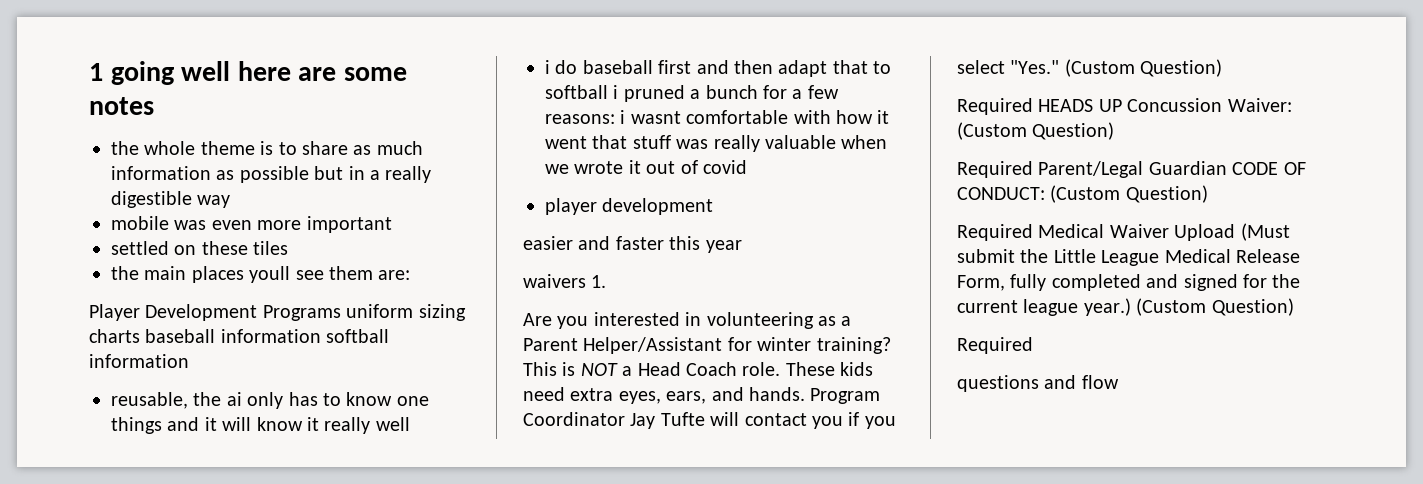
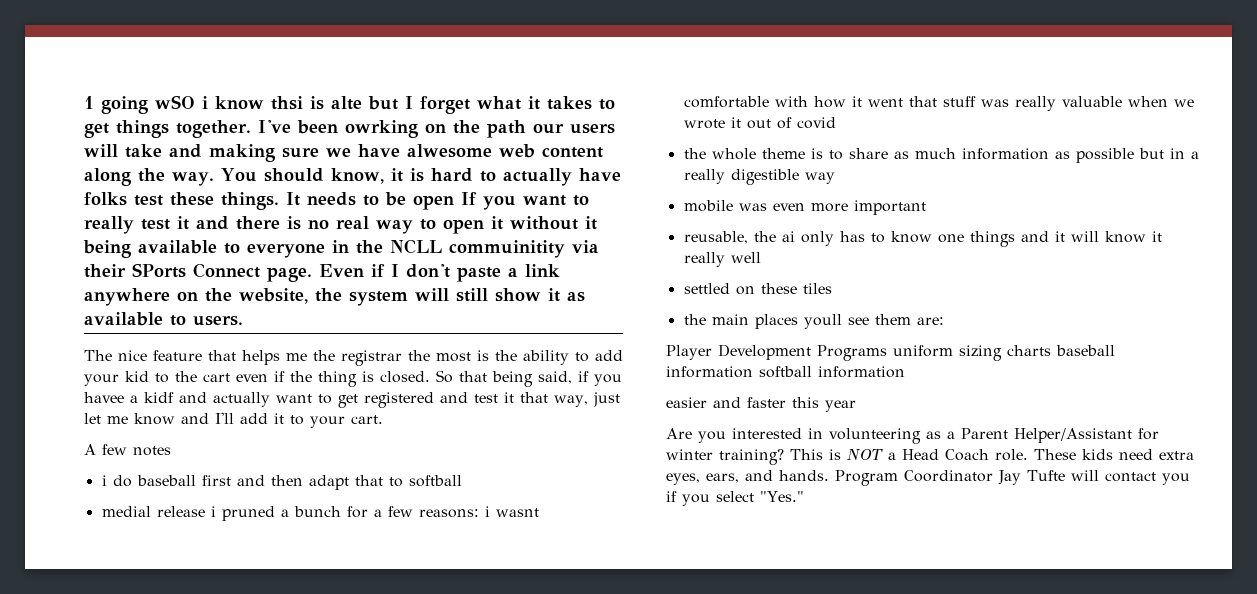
[181,61,407,81] [89,97,154,115] [111,141,423,155] [111,166,432,183] [111,191,231,208] [111,216,392,233] [111,241,289,255] [111,266,411,283] [89,304,466,321] [89,329,390,343] [89,354,189,368] [111,392,429,409] [111,417,410,434] well here are some notes // the whole theme is to share as much information as possible but in a really digestible way // mobile was even more important // settled on these tiles // the main places youll see them are: // Player Development Programs uniform sizing charts baseball information softball information // reusable, the ai only has to know one things and it will know it really well -> [155,95,615,114] [84,120,615,138] [84,144,603,162] [84,168,621,186] [84,192,589,210] [84,216,597,234] [83,239,599,258] [84,263,560,282] [84,288,585,306] [84,312,243,326] [84,350,623,366] [84,370,622,387] [84,392,620,408] [84,412,383,428] [84,444,171,456] wSO i know thsi is alte but I forget what it takes to get things together. I've been owrking on the path our users will take and making sure we have alwesome web content along the way. You should know, it is hard to actually have folks test these things. It needs to be open If you want to really test it and there is no real way to open it without it being available to everyone in the NCLL commuinitity via their SPorts Connect page. Even if I don't paste a link anywhere on the website, the system will still show it as available to users. // The nice feature that helps me the registrar the most is the ability to add your kid to the cart even if the thing is closed. So that being said, if you havee a kidf and actually want to get registered and test it that way, just let me know and I'll add it to your cart. // A few notes
(608, 92) none -> [101,506,205,517] // medial release
[545,198,714,215] player development -> [683,148,1199,163] [683,169,835,185] [683,200,926,215] [683,231,1162,247] [683,252,761,267] [683,283,832,295] [683,314,944,329] [666,344,1115,361] [666,366,905,378] the whole theme is to share as much information as possible but in a really digestible way // mobile was even more important // reusable, the ai only has to know one things and it will know it really well // settled on these tiles // the main places youll see them are: // Player Development Programs uniform sizing charts baseball information softball information
[523,274,607,288] // waivers 1. -> (856, 406) none
[1064,59,1223,77] [957,98,1292,115] [957,122,1115,140] [957,161,1306,178] [957,185,1208,203] [957,223,1290,241] [957,249,1300,266] [957,274,1301,291] [957,298,1294,316] [957,337,1033,354] [957,375,1119,392] (Custom Question) // Required HEADS UP Concussion Waiver: (Custom Question) // Required Parent/Legal Guardian CODE OF CONDUCT: (Custom Question) // Required Medical Waiver Upload (Must submit the Little League Medical Release Form, fully completed and signed for the current league year.) (Custom Question) // Required // questions and flow -> (804, 496) none

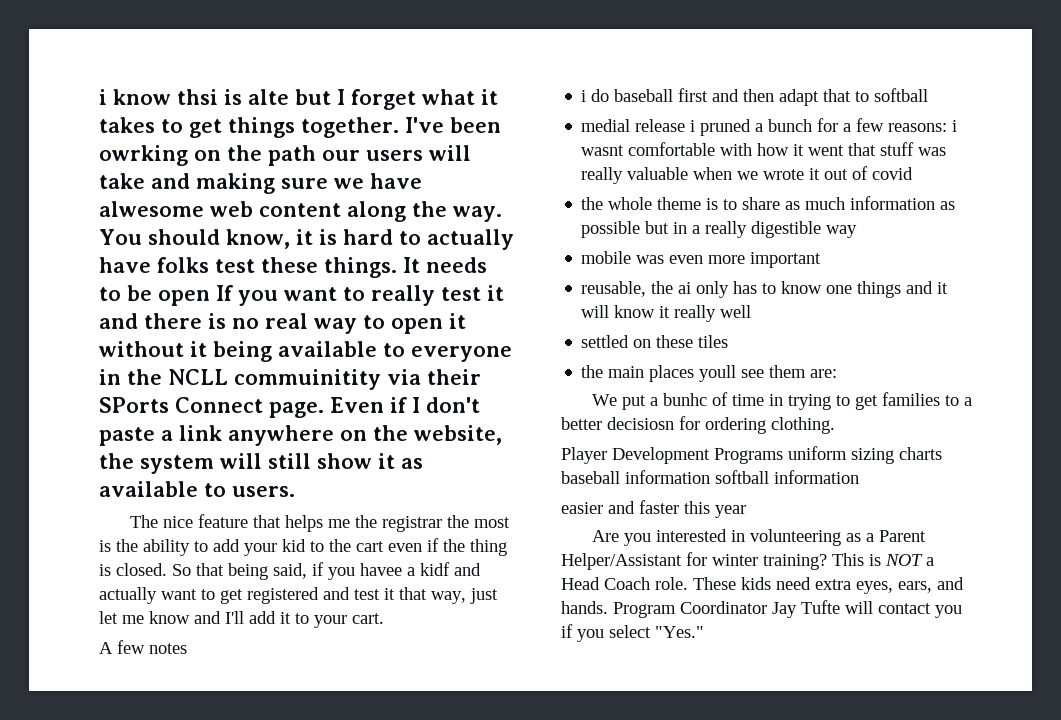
[84,95,195,114] 1 going wSO -> (99, 97) none
(944, 321) none -> [591,392,972,410] [561,416,835,434] // We put a bunhc of time in trying to get families to a better decisiosn for ordering clothing.

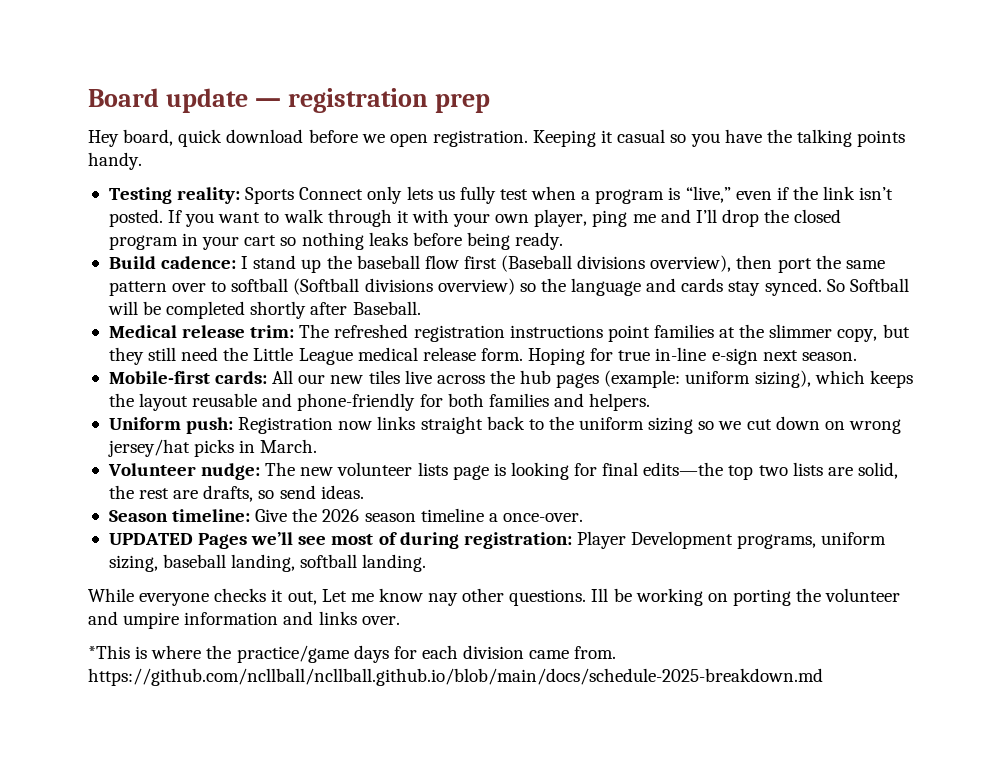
[99,89,498,110] [99,117,501,138] [99,145,471,166] [99,173,422,194] [99,201,502,222] [99,229,514,250] [99,257,487,278] [99,285,504,306] [99,313,466,334] [99,341,512,362] [99,369,481,390] [99,397,480,418] [99,425,502,446] [99,453,423,474] [99,481,295,497] [129,514,510,532] [99,538,507,556] [99,562,481,580] [99,587,498,604] [99,611,384,628] [99,640,187,654] [581,88,929,106] [581,118,958,136] [581,142,947,156] [581,166,914,184] [581,196,956,210] [581,221,858,238] [581,251,822,268] [581,281,949,298] [581,305,752,322] [581,335,729,348] [581,365,838,382] [591,392,972,410] [561,416,835,434] [561,446,942,464] [561,470,859,484] [561,500,746,518] [591,529,926,546] [561,552,934,570] [561,577,964,594] [561,600,962,618] [561,624,704,642] i know thsi is alte but I forget what it takes to get things together. I've been owrking on the path our users will take and making sure we have alwesome web content along the way. You should know, it is hard to actually have folks test these things. It needs to be open If you want to really test it and there is no real way to open it without it being available to everyone in the NCLL commuinitity via their SPorts Connect page. Even if I don't paste a link anywhere on the website, the system will still show it as available to users. // The nice feature that helps me the registrar the most is the ability to add your kid to the cart even if the thing is closed. So that being said, if you havee a kidf and actually want to get registered and test it that way, just let me know and I'll add it to your cart. // A few notes // i do baseball first and then adapt that to softball // medial release i pruned a bunch for a few reasons: i wasnt comfortable with how it went that stuff was really valuable when we wrote it out of covid // the whole theme is to share as much information as possible but in a really digestible way // mobile was even more important // reusable, the ai only has to know one things and it will know it really well // settled on these tiles // the main places youll see them are: // We put a bunhc of time in trying to get families to a better decisiosn for ordering clothing. // Player Development Programs uniform sizing charts baseball information softball information // easier and faster this year // Are you interested in volunteering as a Parent Helper/Assistant for winter training? This is NOT a Head Coach role. These kids need extra eyes, ears, and hands. Program Coordinator Jay Tufte will contact you if you select "Yes." -> [88,88,490,113] [88,129,906,147] [88,152,142,170] [108,186,894,204] [108,209,842,227] [108,232,564,250] [108,255,885,273] [108,278,909,296] [107,301,421,319] [108,324,910,342] [108,347,857,365] [108,370,913,388] [108,393,651,411] [108,416,901,434] [107,439,318,457] [107,462,898,480] [108,485,364,502] [108,508,583,522] [108,531,887,549] [108,554,427,572] [88,588,901,606] [88,611,400,629] [88,645,617,663] [88,668,823,686] Board update — registration prep // Hey board, quick download before we open registration. Keeping it casual so you have the talking points handy. // Testing reality: Sports Connect only lets us fully test when a program is “live,” even if the link isn’t posted. If you want to walk through it with your own player, ping me and I’ll drop the closed program in your cart so nothing leaks before being ready. // Build cadence: I stand up the baseball flow first (Baseball divisions overview), then port the same pattern over to softball (Softball divisions overview) so the language and cards stay synced. So Softball will be completed shortly after Baseball. // Medical release trim: The refreshed registration instructions point families at the slimmer copy, but they still need the Little League medical release form. Hoping for true in-line e-sign next season. // Mobile-first cards: All our new tiles live across the hub pages (example: uniform sizing), which keeps the layout reusable and phone-friendly for both families and helpers. // Uniform push: Registration now links straight back to the uniform sizing so we cut down on wrong jersey/hat picks in March. // Volunteer nudge: The new volunteer lists page is looking for final edits—the top two lists are solid, the rest are drafts, so send ideas. // Season timeline: Give the 2026 season timeline a once-over. // UPDATED Pages we’ll see most of during registration: Player Development programs, uniform sizing, baseball landing, softball landing. // While everyone checks it out, Let me know nay other questions. Ill be working on porting the volunteer and umpire information and links over. // *This is where the practice/game days for each division came from. https://github.com/ncllball/ncllball.github.io/blob/main/docs/schedule-2025-breakdown.md

